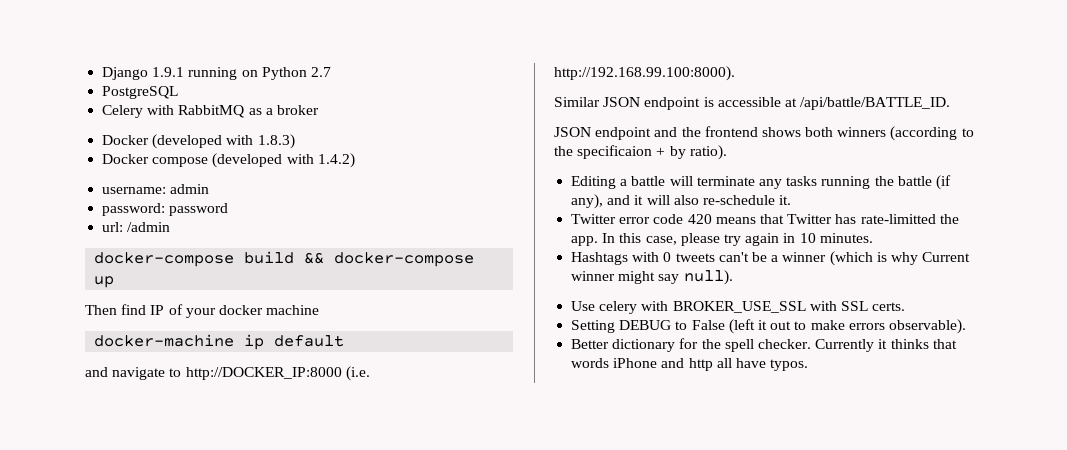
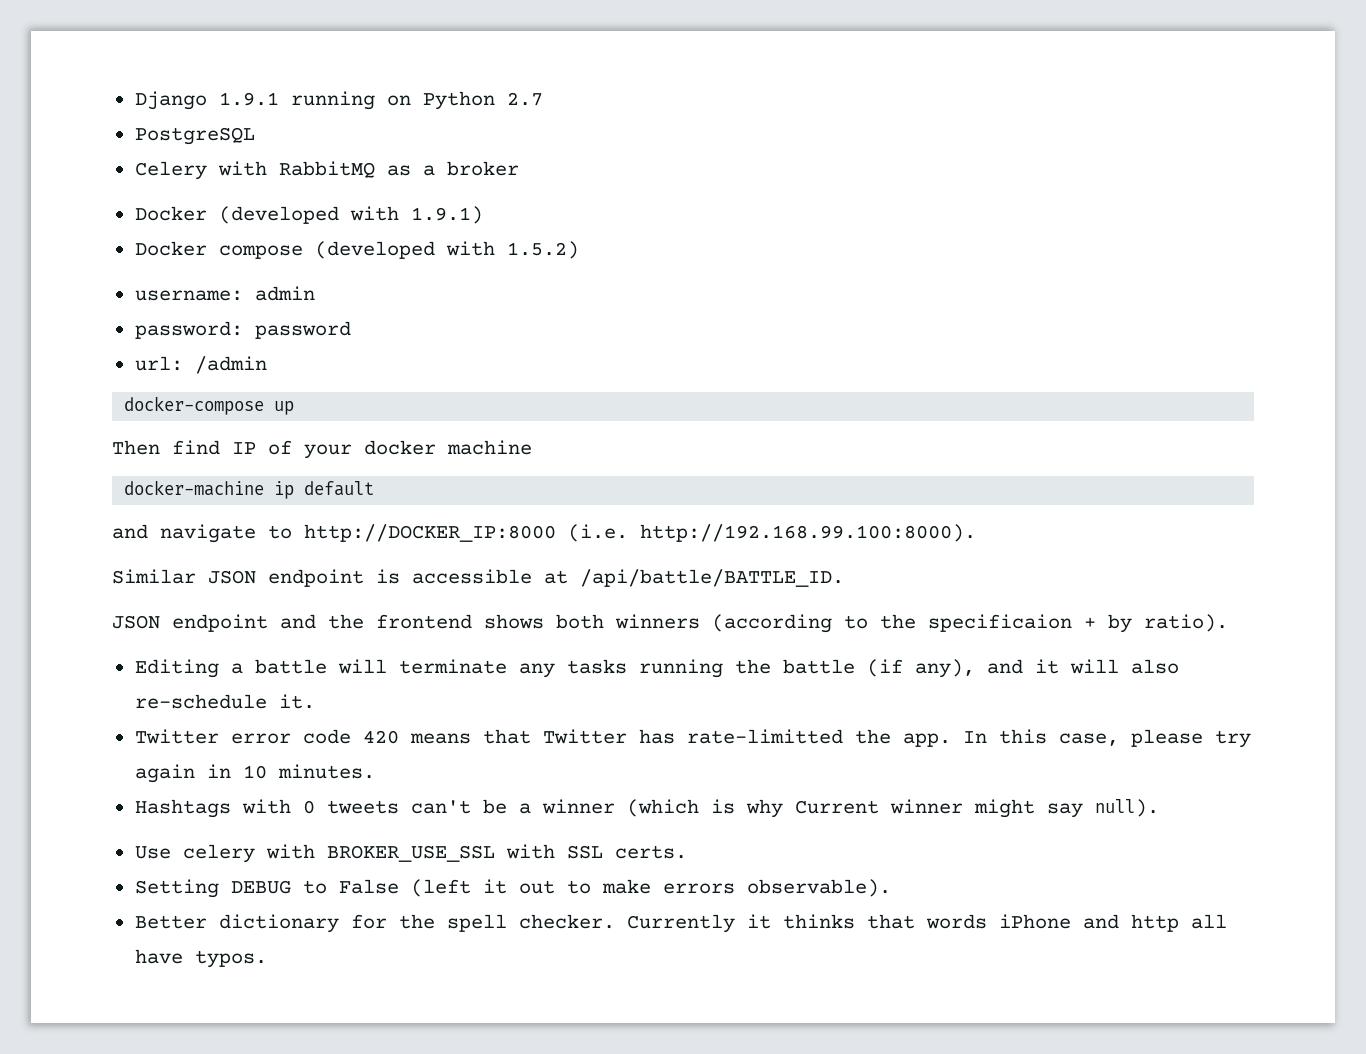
[257,134,295,149] 1.8.3) -> [410,206,483,224] 1.9.1)
[317,153,355,168] 1.4.2) -> [506,241,579,259] 1.5.2)
[244,251,475,267] build && docker-compose -> (265, 405) none

